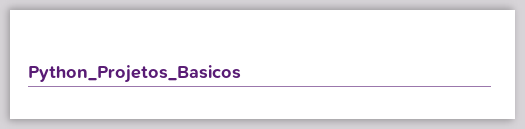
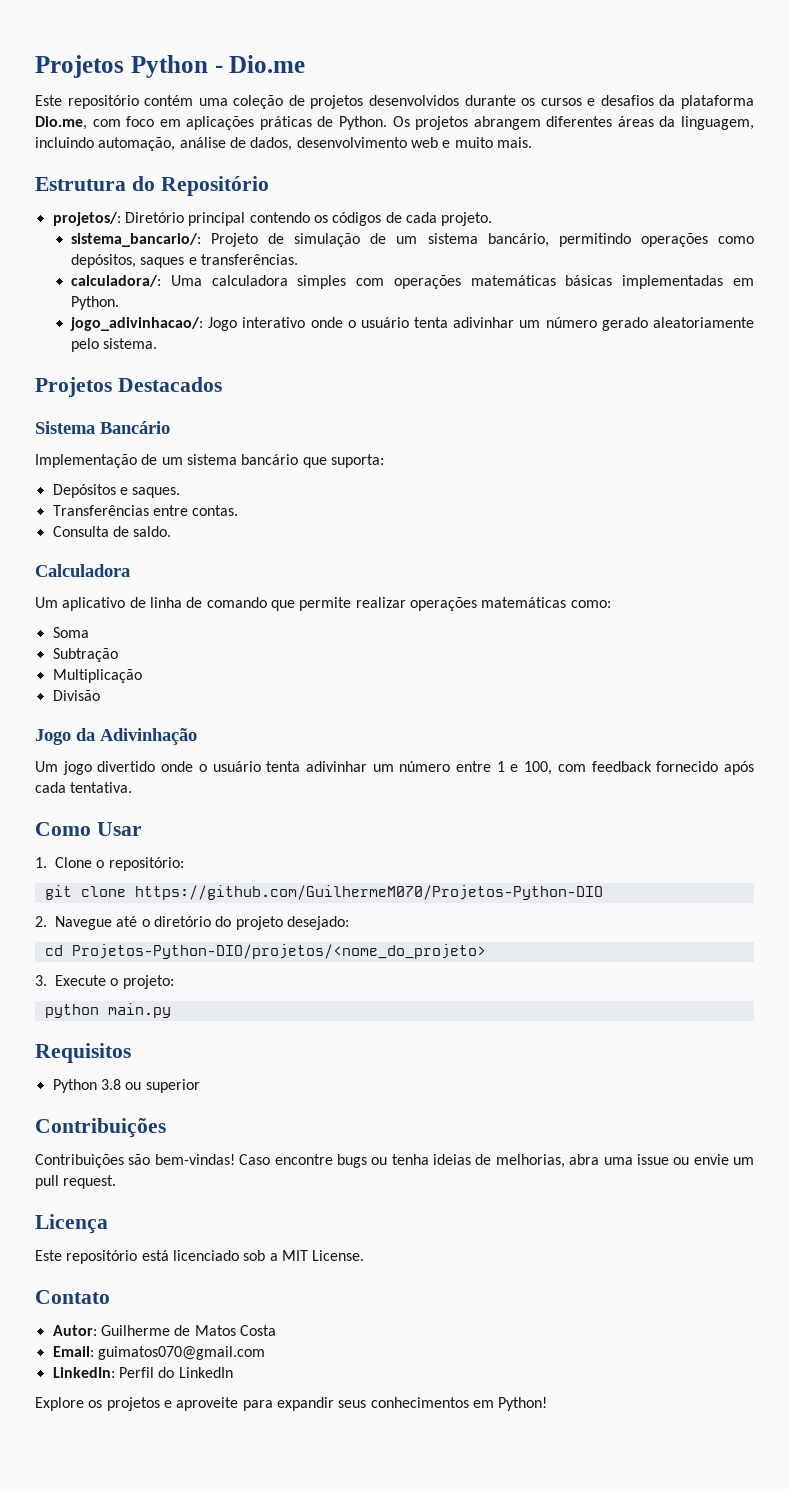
[28,65,241,83] Python_Projetos_Basicos -> [35,55,306,78] [35,95,754,109] [35,116,754,130] [35,137,532,151] [35,176,269,196] [52,212,493,226] [70,233,755,247] [70,254,298,268] [70,275,754,289] [70,296,119,310] [69,317,754,331] [70,338,158,352] [35,377,222,397] [35,421,170,434] [35,454,384,468] [52,484,181,498] [52,505,239,516] [52,526,172,537] [35,564,130,577] [35,597,611,611] [52,627,89,638] [52,648,118,662] [52,669,142,683] [52,690,100,701] [35,728,197,745] [35,761,754,775] [35,782,133,793] [35,822,142,836] [35,857,184,871] [44,885,603,900] [35,916,349,930] [44,944,486,959] [35,975,174,989] [44,1003,171,1018] [35,1043,131,1063] [52,1079,200,1093] [35,1118,166,1138] [35,1154,754,1168] [35,1175,117,1189] [35,1214,108,1234] [35,1250,365,1264] [35,1290,110,1304] [52,1325,276,1336] [52,1346,265,1360] [52,1367,233,1378] [35,1397,548,1411] Projetos Python - Dio.me // Este repositório contém uma coleção de projetos desenvolvidos durante os cursos e desafios da plataforma Dio.me, com foco em aplicações práticas de Python. Os projetos abrangem diferentes áreas da linguagem, incluindo automação, análise de dados, desenvolvimento web e muito mais. // Estrutura do Repositório // projetos/: Diretório principal contendo os códigos de cada projeto. // sistema_bancario/: Projeto de simulação de um sistema bancário, permitindo operações como depósitos, saques e transferências. // calculadora/: Uma calculadora simples com operações matemáticas básicas implementadas em Python. // jogo_adivinhacao/: Jogo interativo onde o usuário tenta adivinhar um número gerado aleatoriamente pelo sistema. // Projetos Destacados // Sistema Bancário // Implementação de um sistema bancário que suporta: // Depósitos e saques. // Transferências entre contas. // Consulta de saldo. // Calculadora // Um aplicativo de linha de comando que permite realizar operações matemáticas como: // Soma // Subtração // Multiplicação // Divisão // Jogo da Adivinhação // Um jogo divertido onde o usuário tenta adivinhar um número entre 1 e 100, com feedback fornecido após cada tentativa. // Como Usar // 1. Clone o repositório: // git clone https://github.com/GuilhermeM070/Projetos-Python-DIO // 2. Navegue até o diretório do projeto desejado: // cd Projetos-Python-DIO/projetos/<nome_do_projeto> // 3. Execute o projeto: // python main.py // Requisitos // Python 3.8 ou superior // Contribuições // Contribuições são bem-vindas! Caso encontre bugs ou tenha ideias de melhorias, abra uma issue ou envie um pull request. // Licença // Este repositório está licenciado sob a MIT License. // Contato // Autor: Guilherme de Matos Costa // Email: guimatos070@gmail.com // LinkedIn: Perfil do LinkedIn // Explore os projetos e aproveite para expandir seus conhecimentos em Python!

